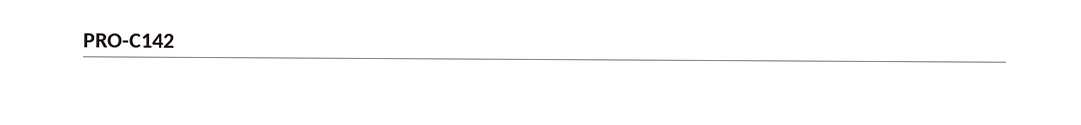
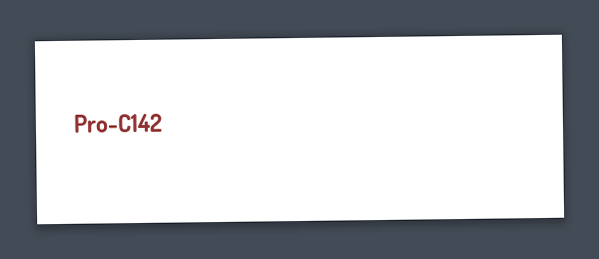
[83,33,175,48] PRO-C142 -> [73,113,163,133] Pro-C142

